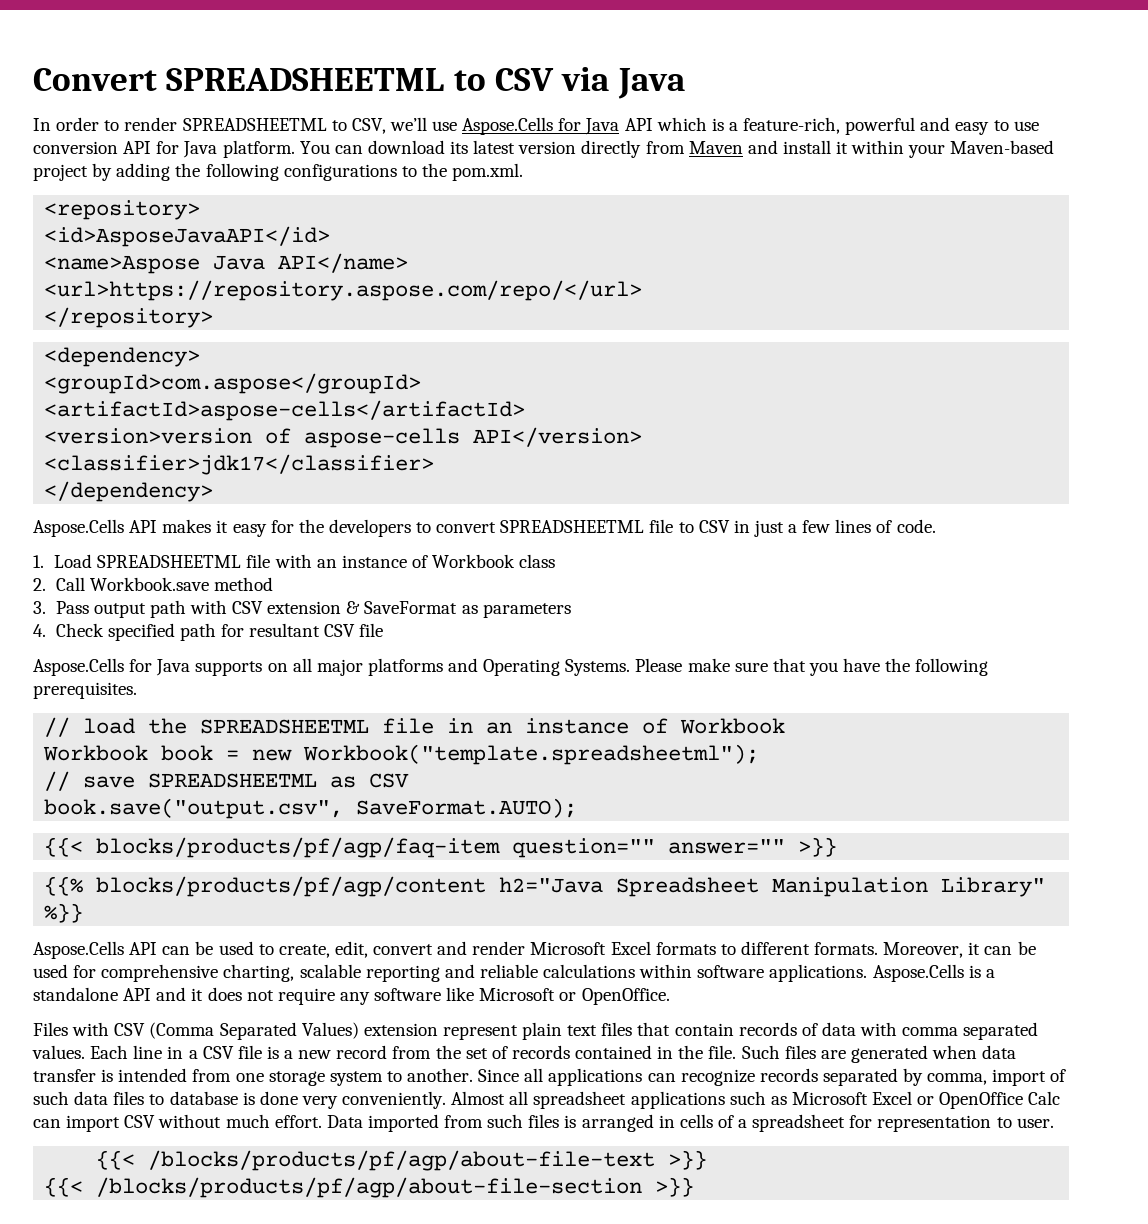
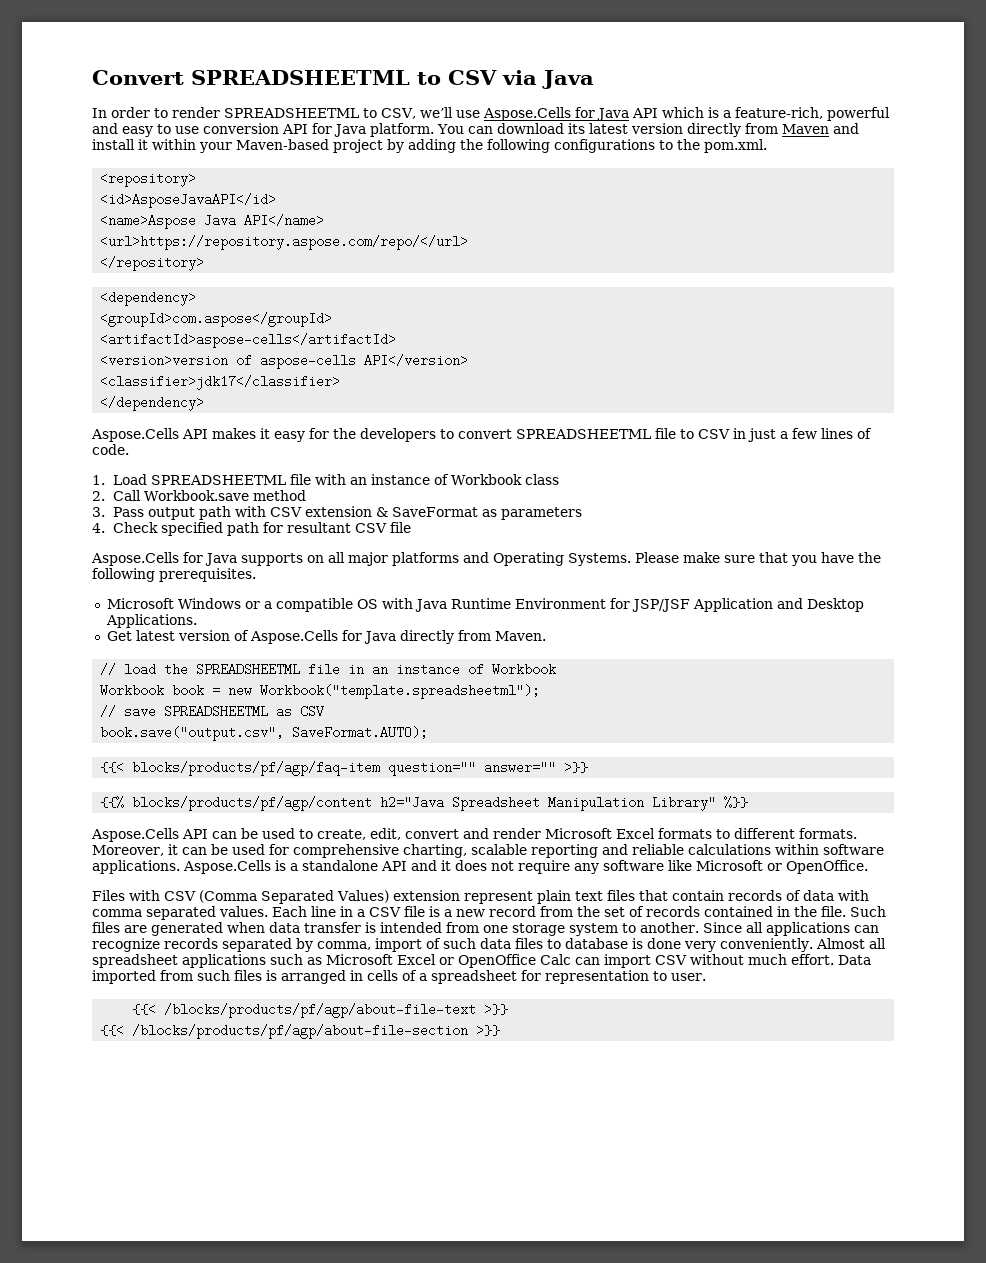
(137, 690) none -> [106,598,864,612] [105,614,197,628] [106,630,546,644] // Microsoft Windows or a compatible OS with Java Runtime Environment for JSP/JSF Application and Desktop Applications. // Get latest version of Aspose.Cells for Java directly from Maven.

